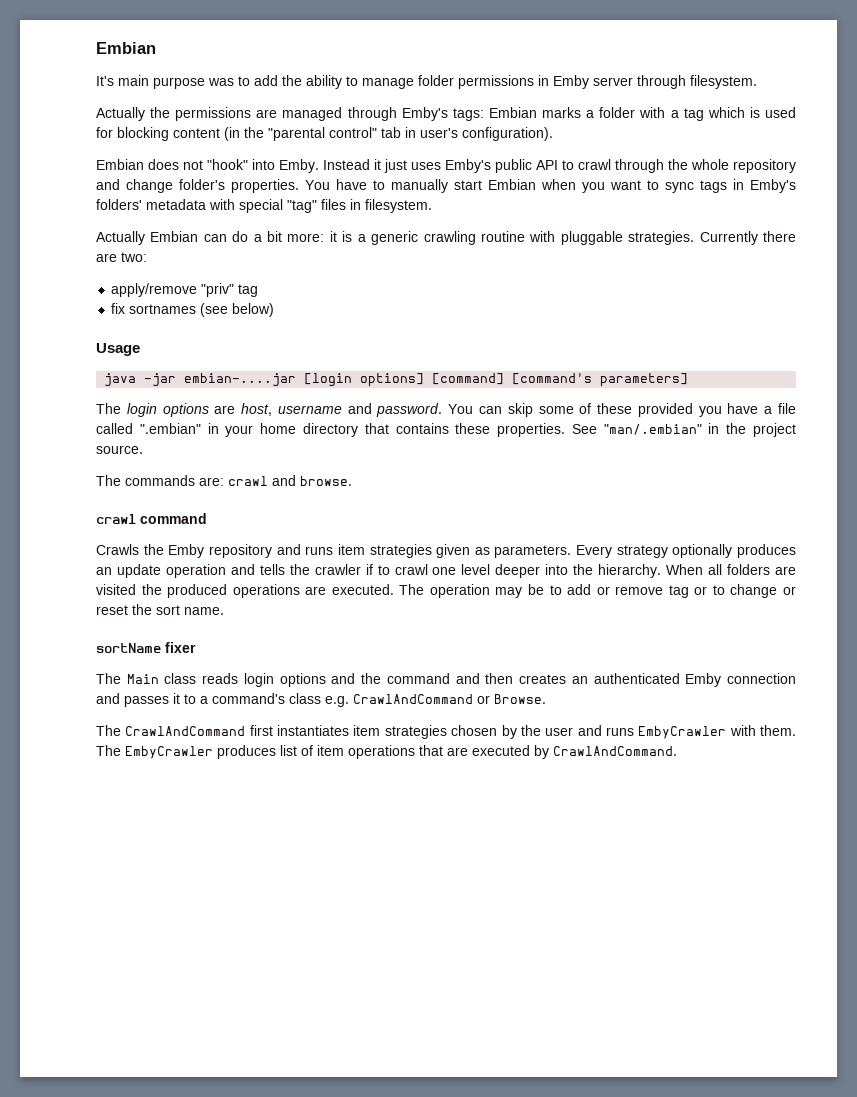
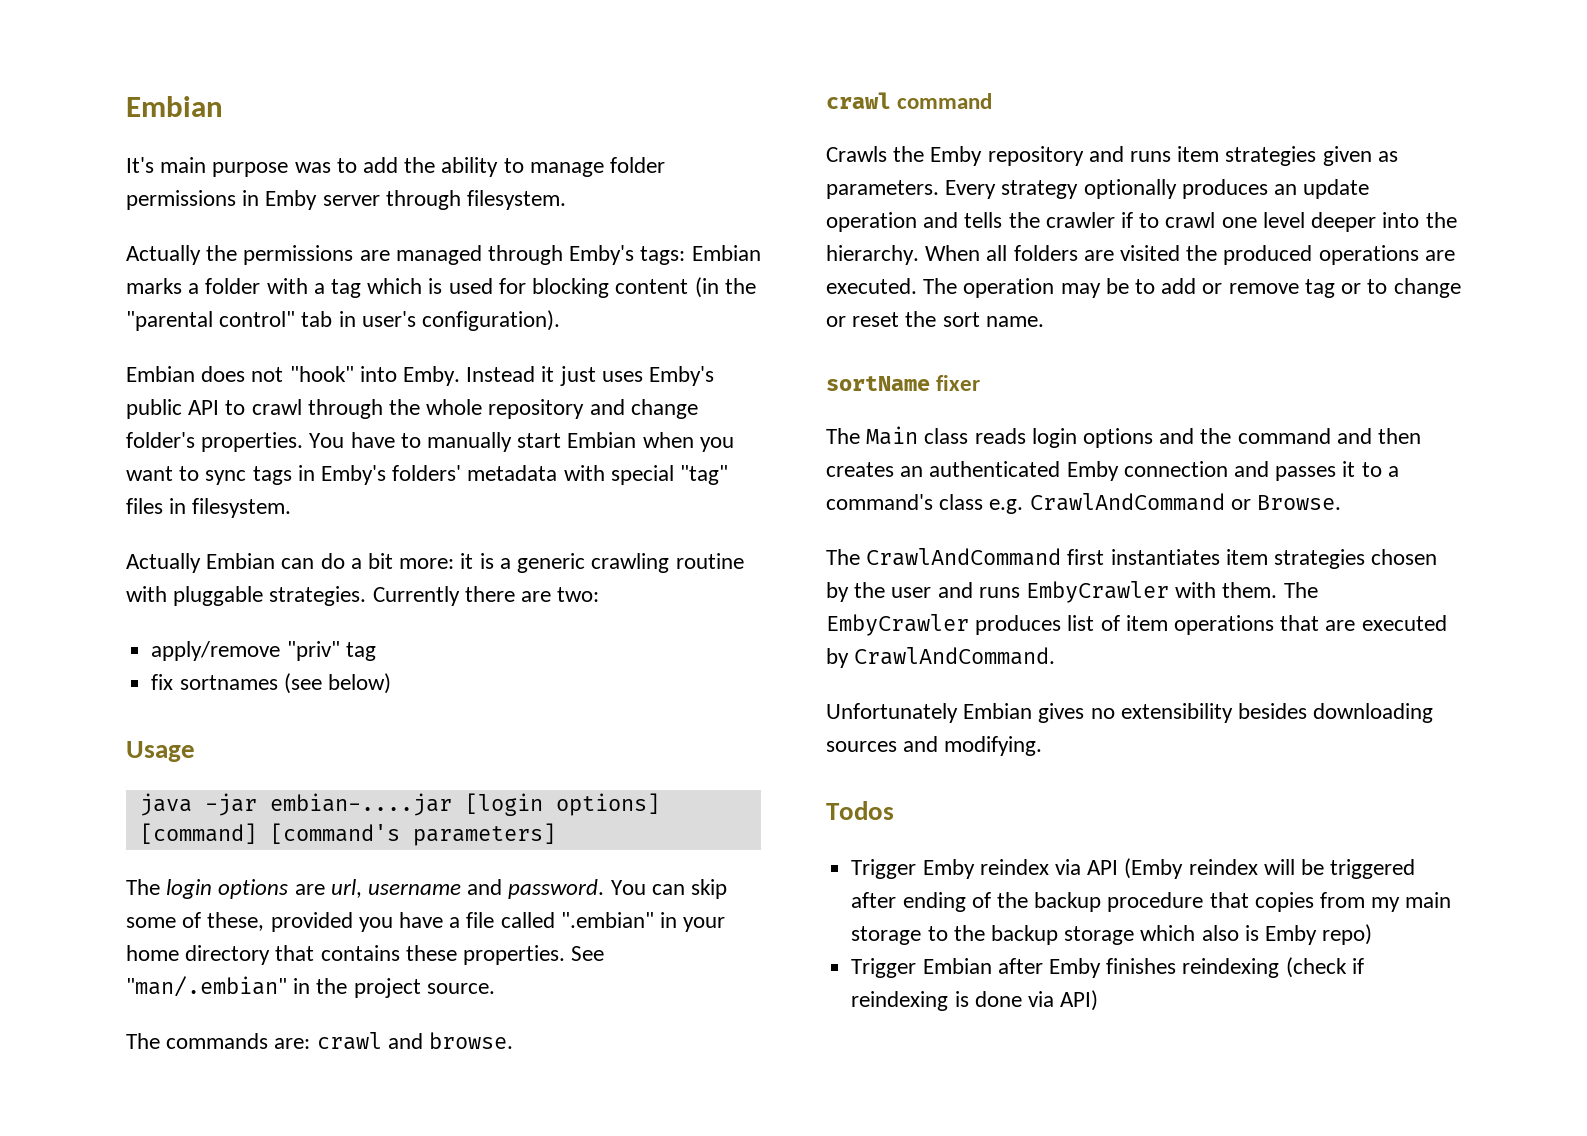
[241,403,273,416] host, -> [330,879,362,898] url,
[597,403,633,414] these -> [207,912,265,931] these,
(677, 751) none -> [826,703,1434,723] [826,736,1043,756] [826,801,894,820] [851,858,1416,879] [851,892,1452,912] [851,924,1373,945] [851,957,1364,978] [851,990,1099,1011] // Unfortunately Embian gives no extensibility besides downloading sources and modifying. // Todos // Trigger Emby reindex via API (Emby reindex will be triggered after ending of the backup procedure that copies from my main storage to the backup storage which also is Emby repo) // Trigger Embian after Emby finishes reindexing (check if reindexing is done via API)

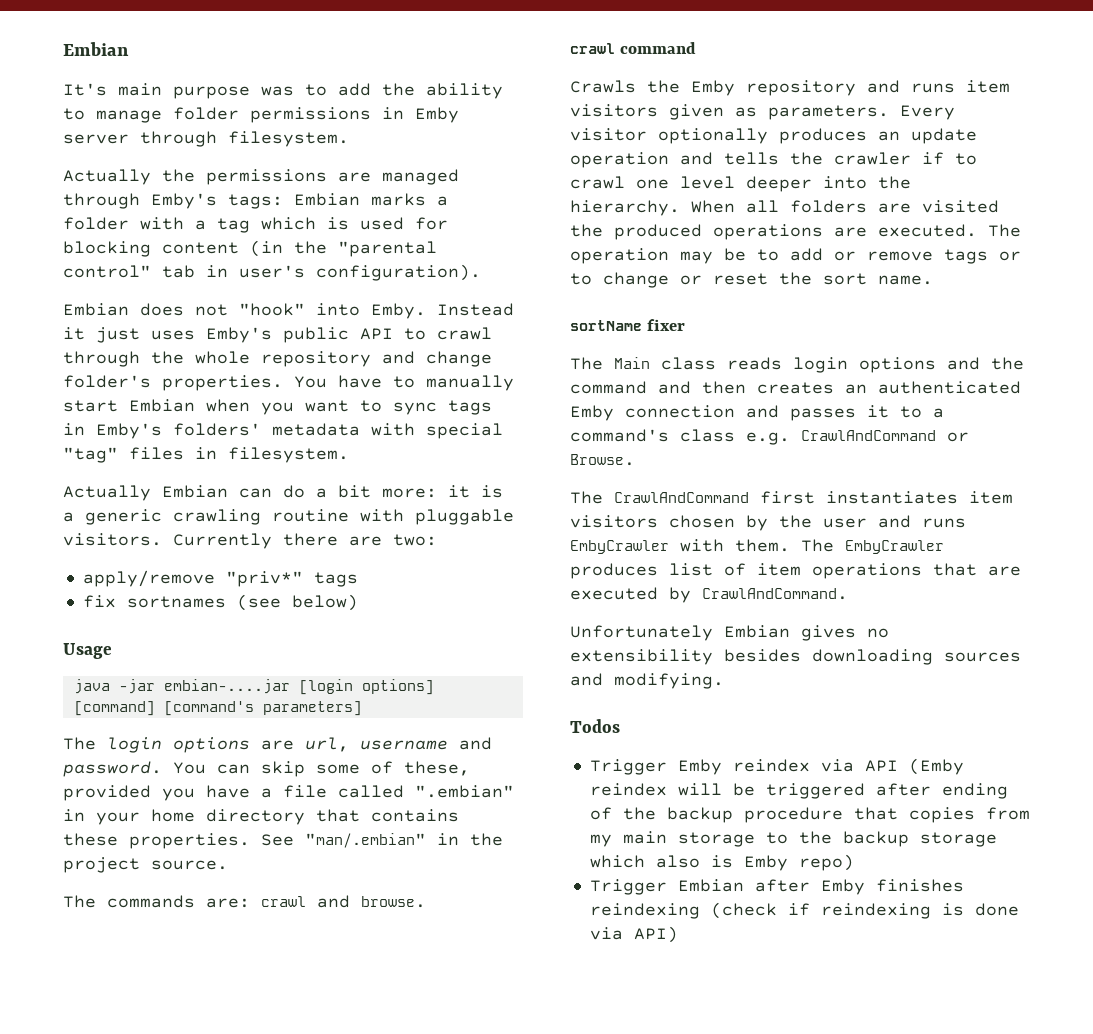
[269,586,367,606] strategies. -> [63,533,162,546] visitors.
[286,641,376,661] "priv" tag -> [225,571,358,587] "priv*" tags
[1225,146,1317,166] strategies -> [570,104,658,117] visitors
[1001,180,1079,199] strategy -> [570,128,647,141] visitor
[1304,279,1335,298] tag -> [944,249,988,264] tags
[1274,549,1366,569] strategies -> [570,515,658,528] visitors

